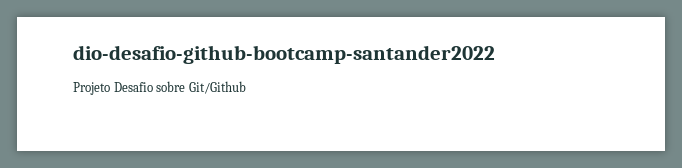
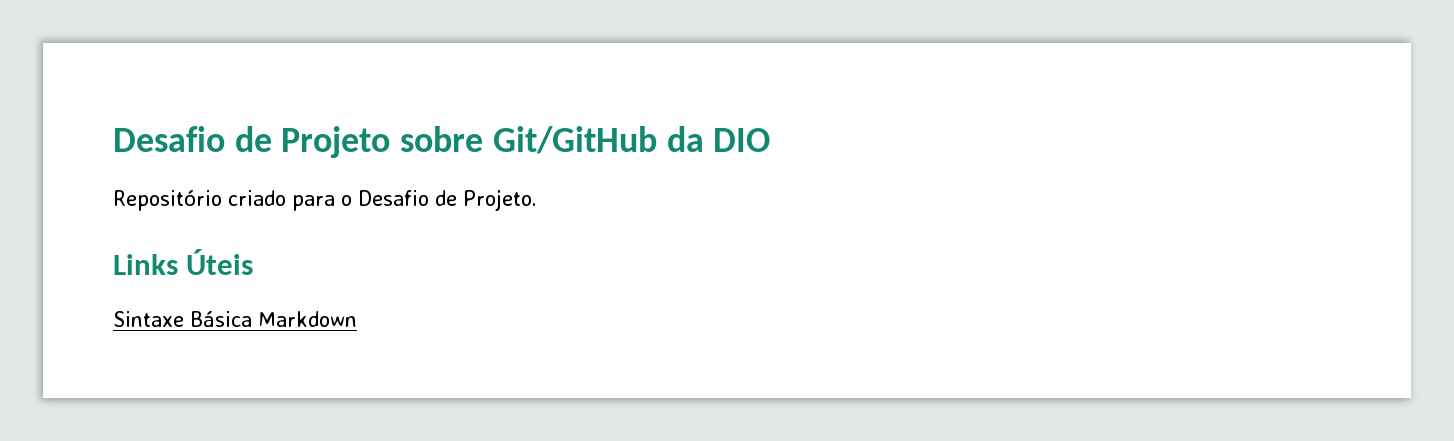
[73,45,495,64] [73,81,246,95] dio-desafio-github-bootcamp-santander2022 // Projeto Desafio sobre Git/Github -> [113,126,771,158] [113,189,537,211] [113,249,254,275] [113,311,357,327] Desafio de Projeto sobre Git/GitHub da DIO // Repositório criado para o Desafio de Projeto. // Links Úteis // Sintaxe Básica Markdown

